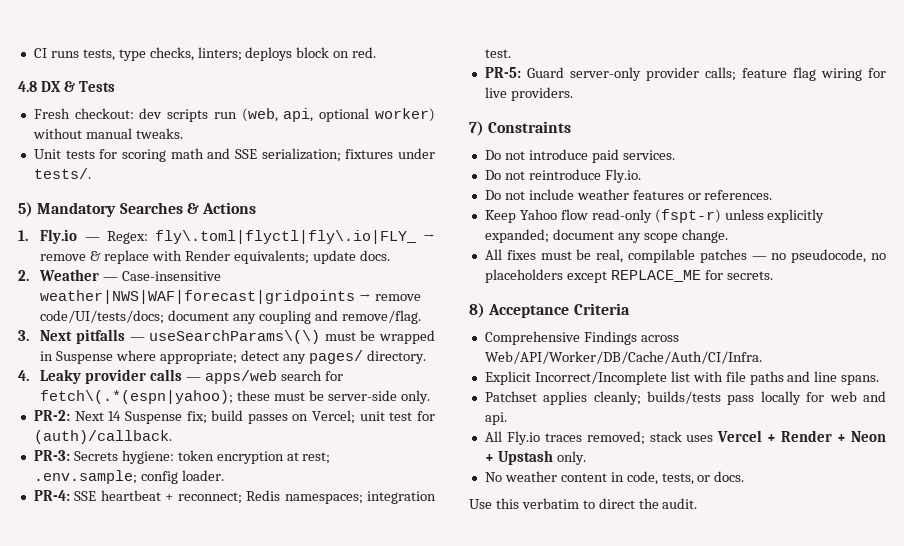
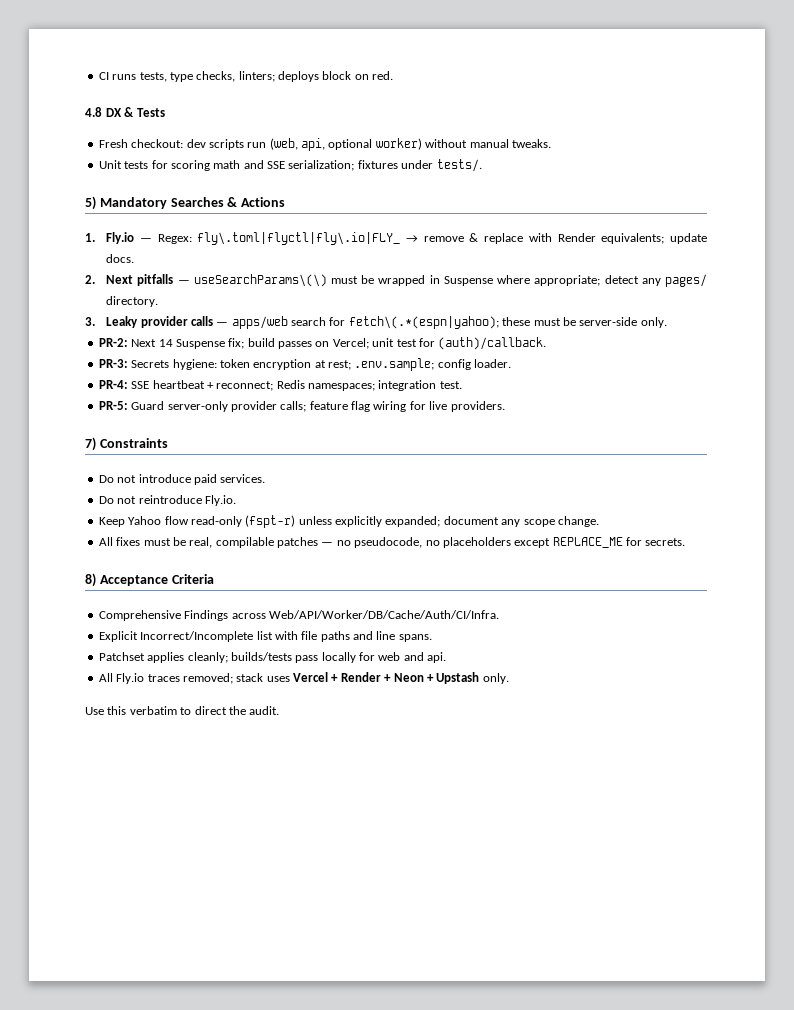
[39,269,222,281] [40,290,422,304] [40,310,421,324] [18,330,29,341] Weather — Case-insensitive weather|NWS|WAF|forecast|gridpoints → remove code/UI/tests/docs; document any coupling and remove/flag. // 3. -> (95, 279) none
[18,370,29,381] 4. -> [85,317,95,326] 3.
[484,189,773,200] // Do not include weather features or references. -> (236, 500) none
[484,471,745,485] // No weather content in code, tests, or docs. -> (509, 678) none

